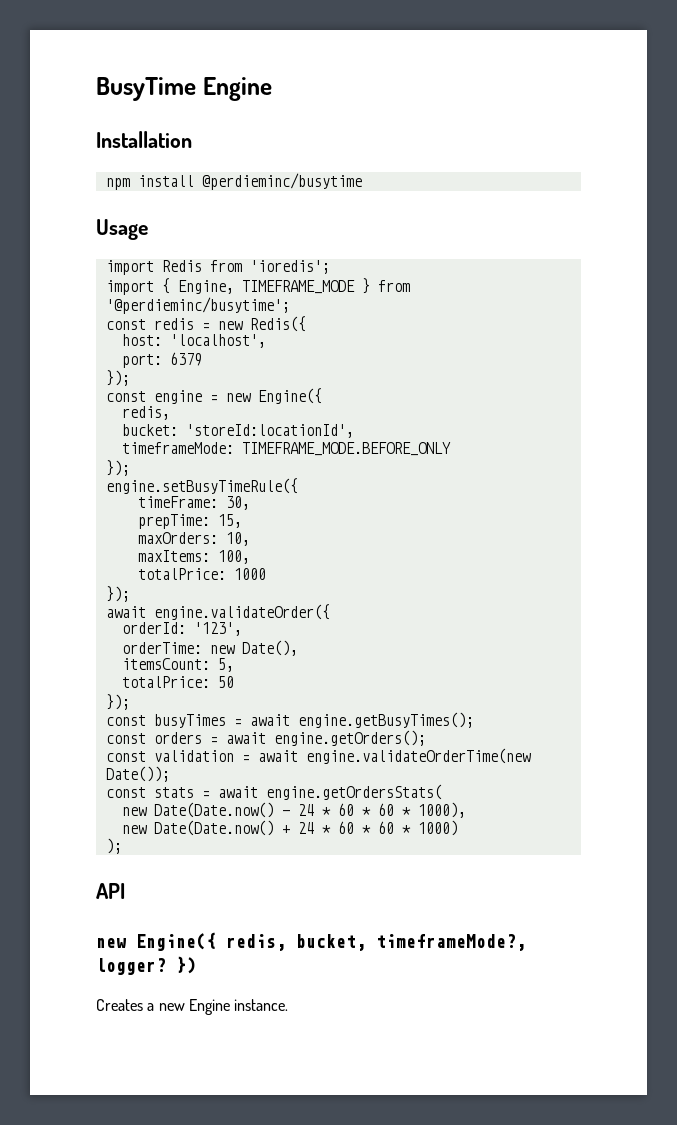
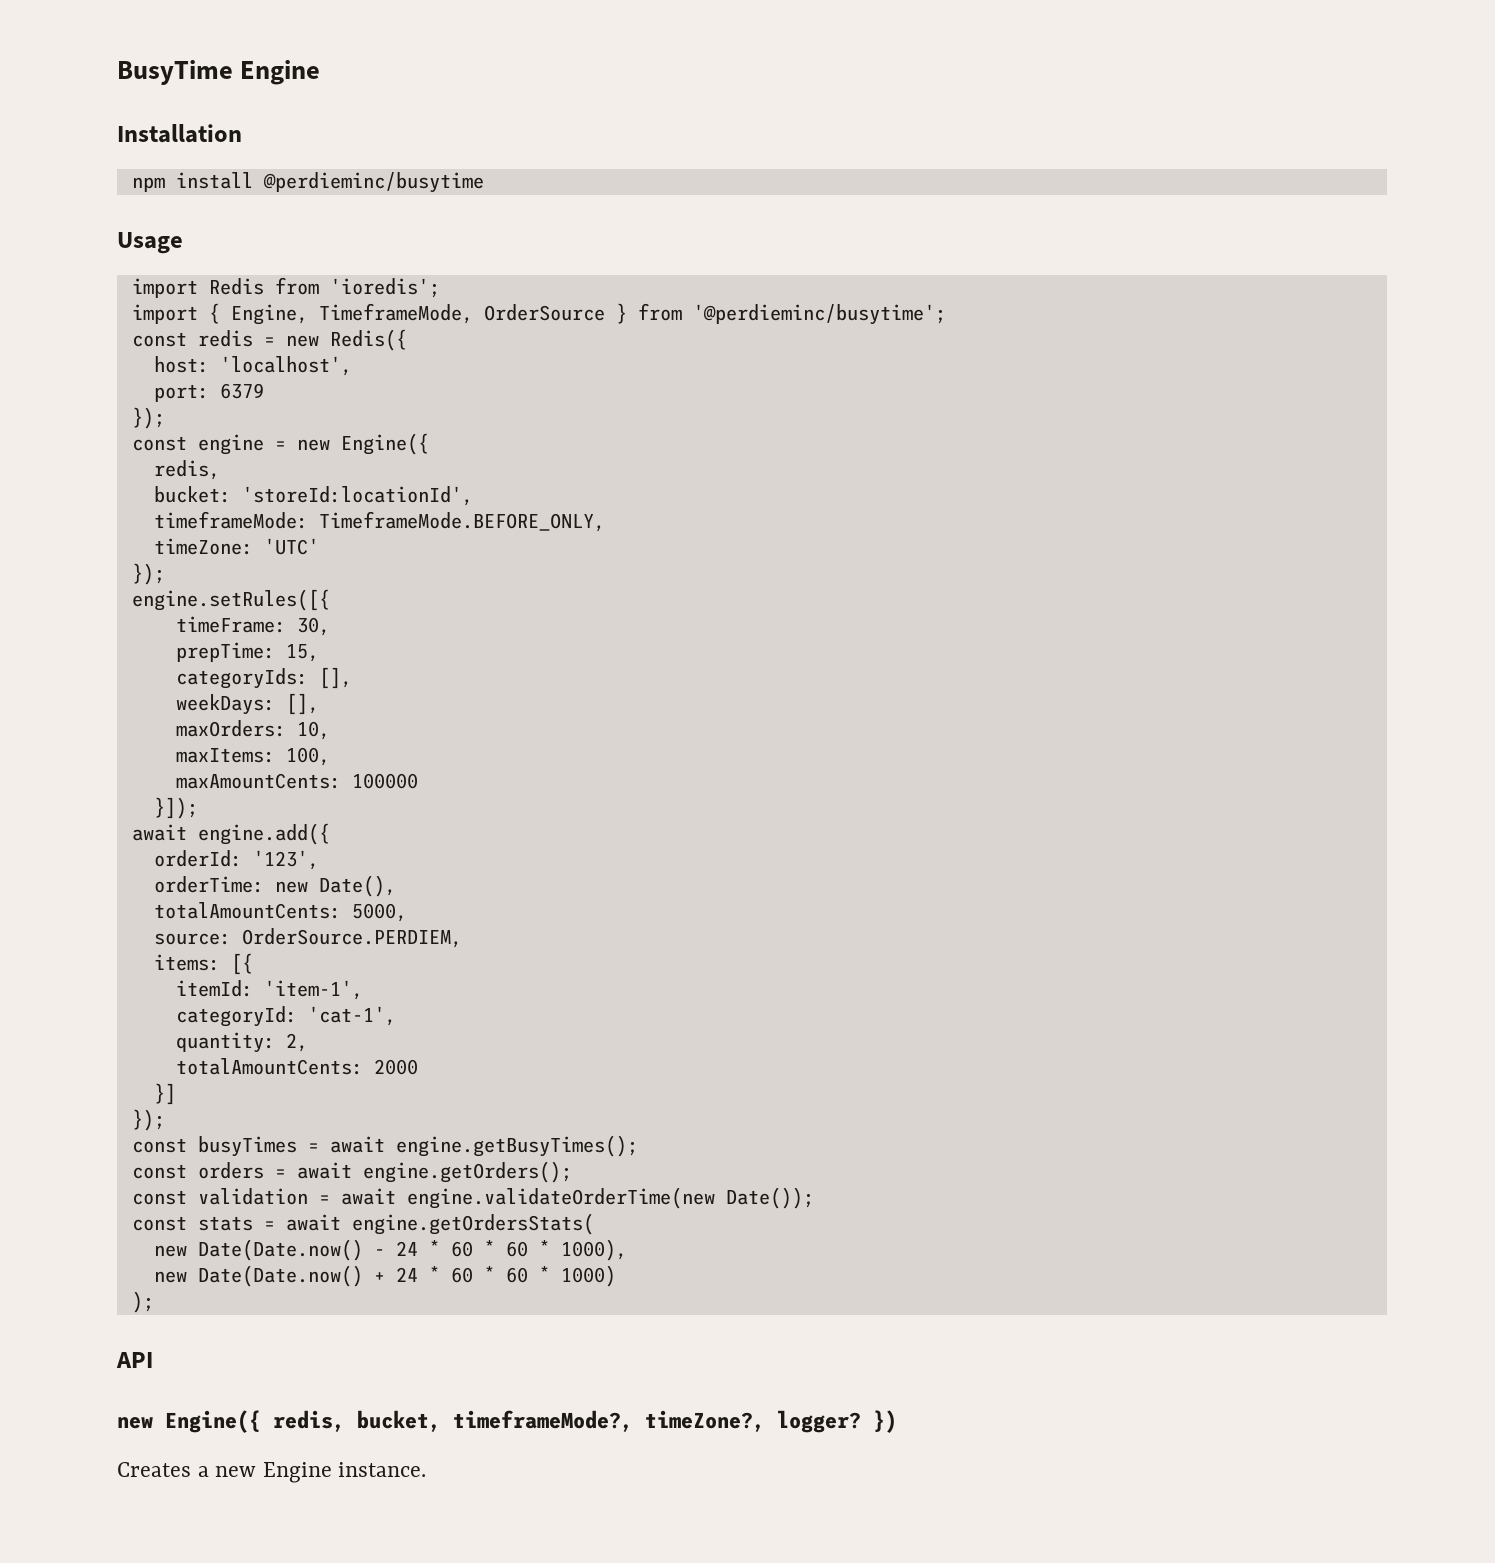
[241,280,355,294] TIMEFRAME_MODE -> [318,303,605,324] TimeframeMode, OrderSource
[241,442,451,456] [105,460,130,476] [105,478,298,494] TIMEFRAME_MODE.BEFORE_ONLY // }); // engine.setBusyTimeRule({ -> [318,511,605,532] [153,538,319,555] [131,563,165,585] [131,589,330,611] TimeframeMode.BEFORE_ONLY, // timeZone: 'UTC' // }); // engine.setRules([{
(242, 521) none -> [175,667,352,689] [175,693,319,715] // categoryIds: [], // weekDays: [],
[137,568,266,580] [105,586,130,602] [105,604,330,620] totalPrice: 1000 // }); // await engine.validateOrder({ -> [175,773,418,789] [153,797,198,819] [131,823,330,845] maxAmountCents: 100000 // }]); // await engine.add({
[121,658,234,672] [121,676,234,688] itemsCount: 5, // totalPrice: 50 -> [153,902,407,922] [153,928,462,948] [153,953,253,975] [175,980,363,1000] [175,1006,396,1027] [175,1032,308,1053] [175,1058,418,1075] [153,1083,176,1105] totalAmountCents: 5000, // source: OrderSource.PERDIEM, // items: [{ // itemId: 'item-1', // categoryId: 'cat-1', // quantity: 2, // totalAmountCents: 2000 // }]
(526, 942) none -> [645,1410,765,1432] timeZone?,

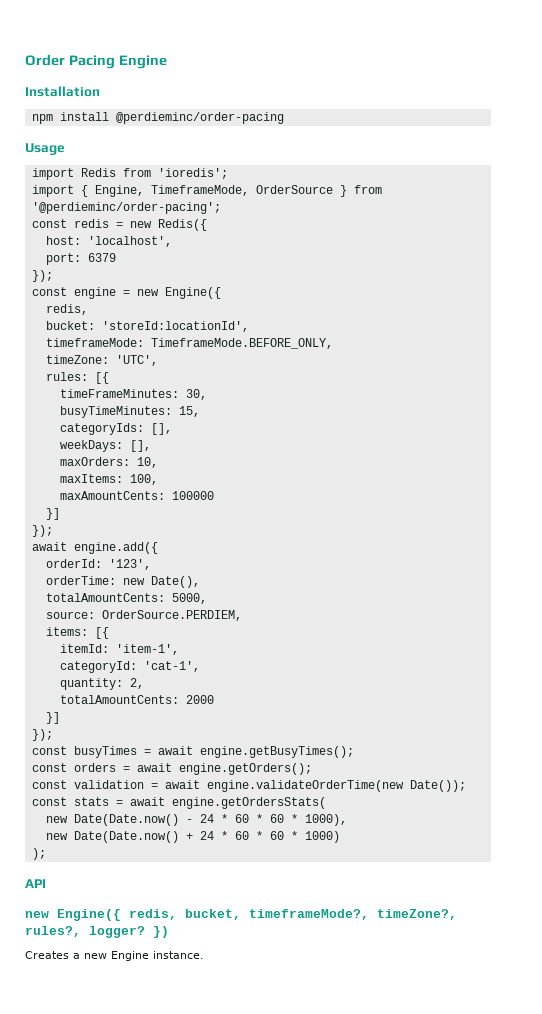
[117,60,233,85] BusyTime -> [25,54,115,69] Order Pacing
[262,172,484,193] @perdieminc/busytime -> [115,112,284,124] @perdieminc/order-pacing
[692,304,946,325] '@perdieminc/busytime'; -> [31,202,221,214] '@perdieminc/order-pacing';
[263,538,319,555] [131,563,165,585] [131,589,330,611] [175,616,286,633] 'UTC' // }); // engine.setRules([{ // timeFrame: -> [115,355,158,366] [45,372,109,384] [59,389,179,398] 'UTC', // rules: [{ // timeFrameMinutes:
[175,642,275,662] prepTime: -> [59,406,172,418] busyTimeMinutes:
[153,797,198,819] }]); -> [45,508,60,520] [31,525,53,537] }] // });
(765, 1421) none -> [25,926,81,937] rules?,

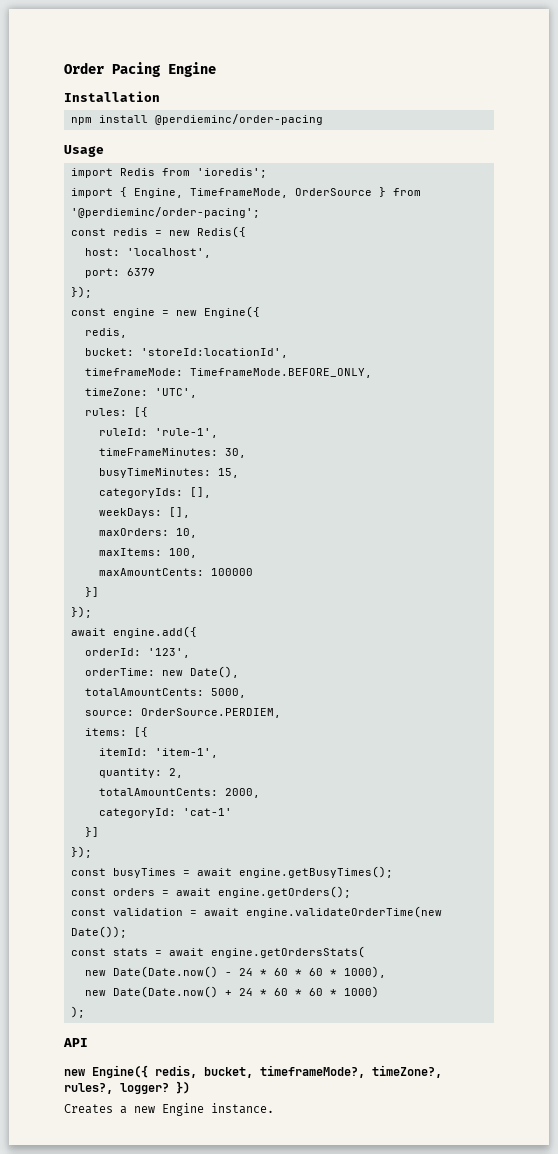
(109, 378) none -> [98,428,218,438] // ruleId: 'rule-1',
[59,661,200,673] // categoryId: 'cat-1', -> (218, 753) none
[185,695,214,704] 2000 -> [224,788,260,798] [98,808,232,818] 2000, // categoryId: 'cat-1'

